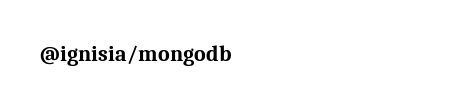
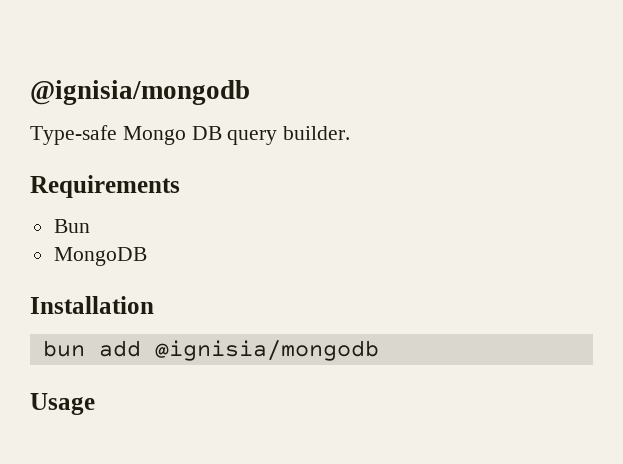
[40,45,232,66] @ignisia/mongodb -> [30,80,250,105] [30,125,351,145] [30,175,180,198] [53,219,90,233] [53,247,147,266] [30,296,154,314] [42,340,379,361] [30,393,95,415] @ignisia/mongodb // Type-safe Mongo DB query builder. // Requirements // Bun // MongoDB // Installation // bun add @ignisia/mongodb // Usage

